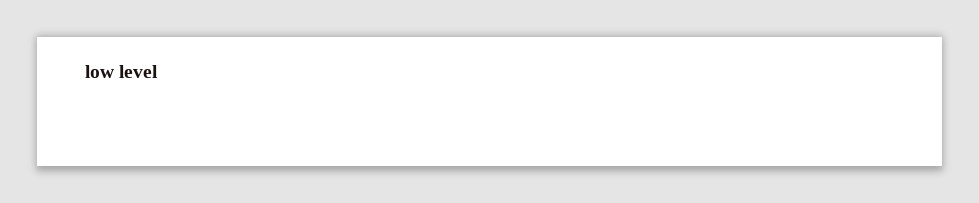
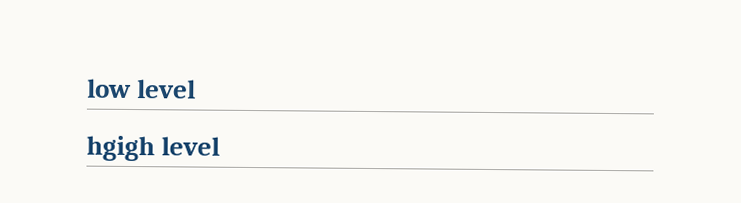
(159, 71) none -> [86,135,221,162] // hgigh level

